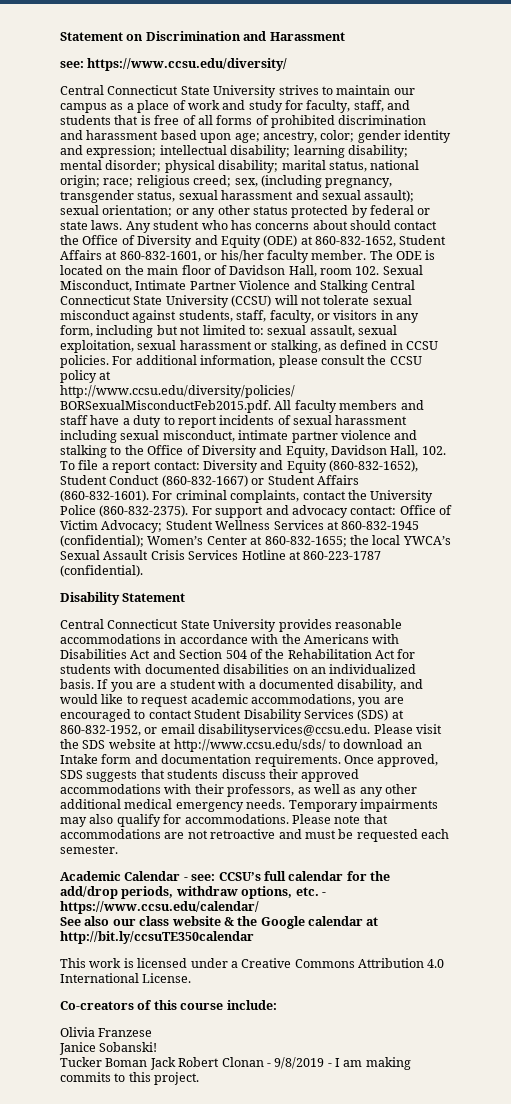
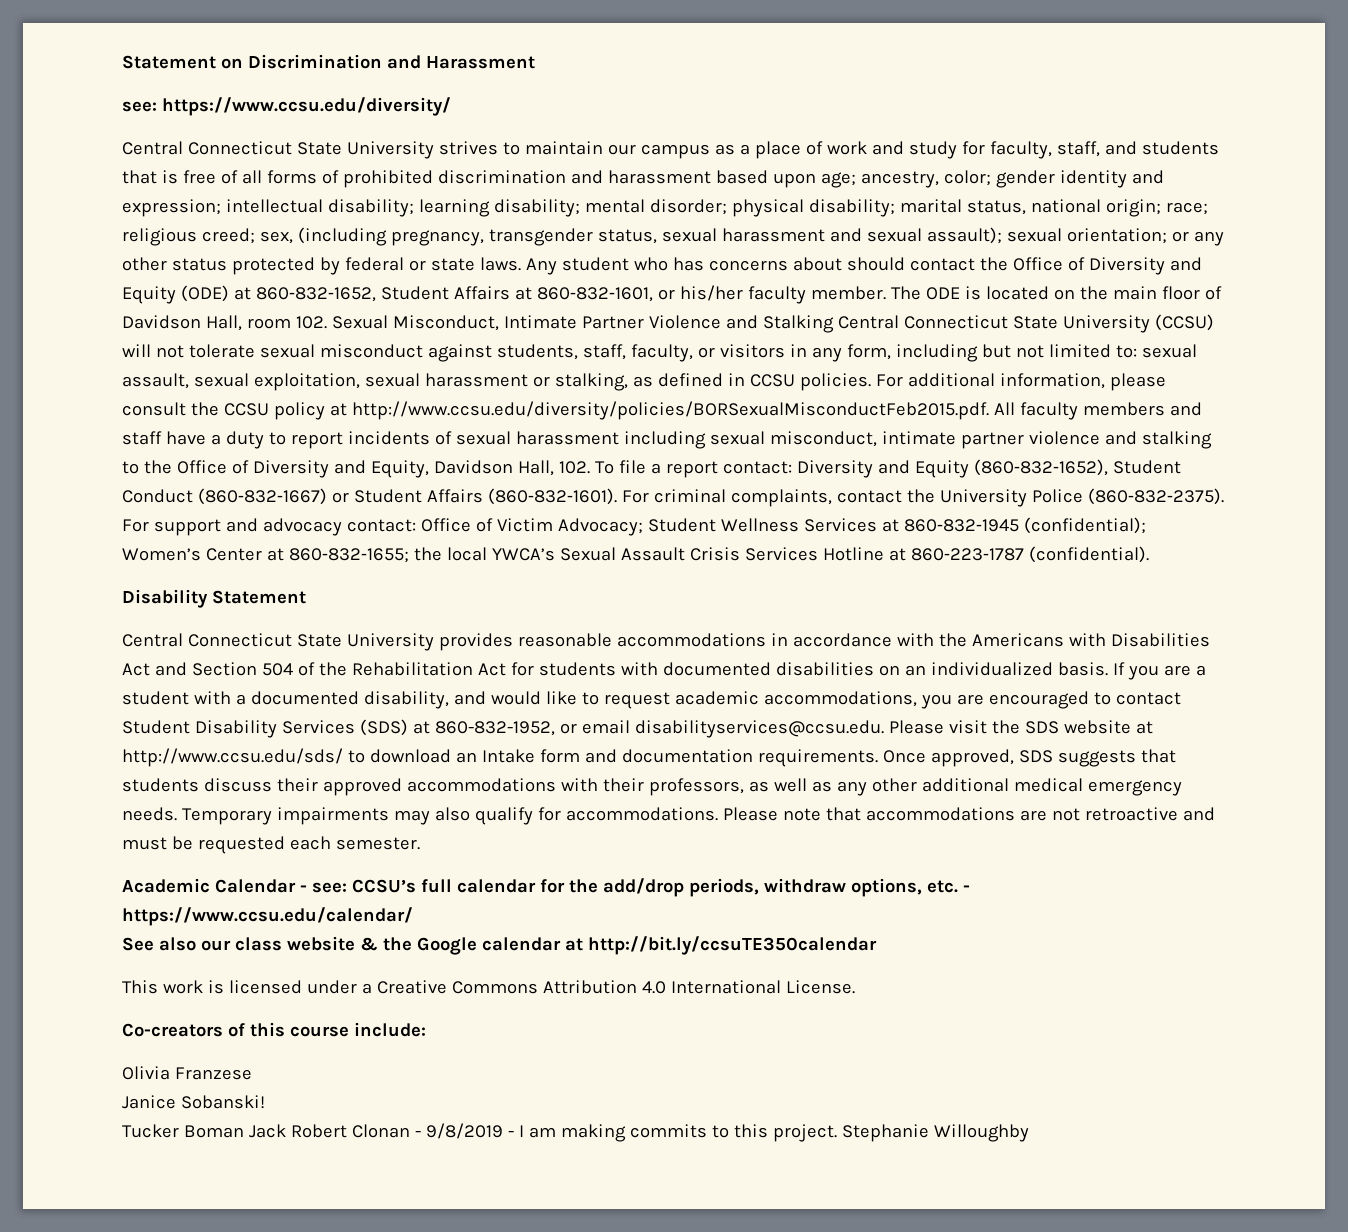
(200, 1078) none -> [841,1124,1029,1142] Stephanie Willoughby

